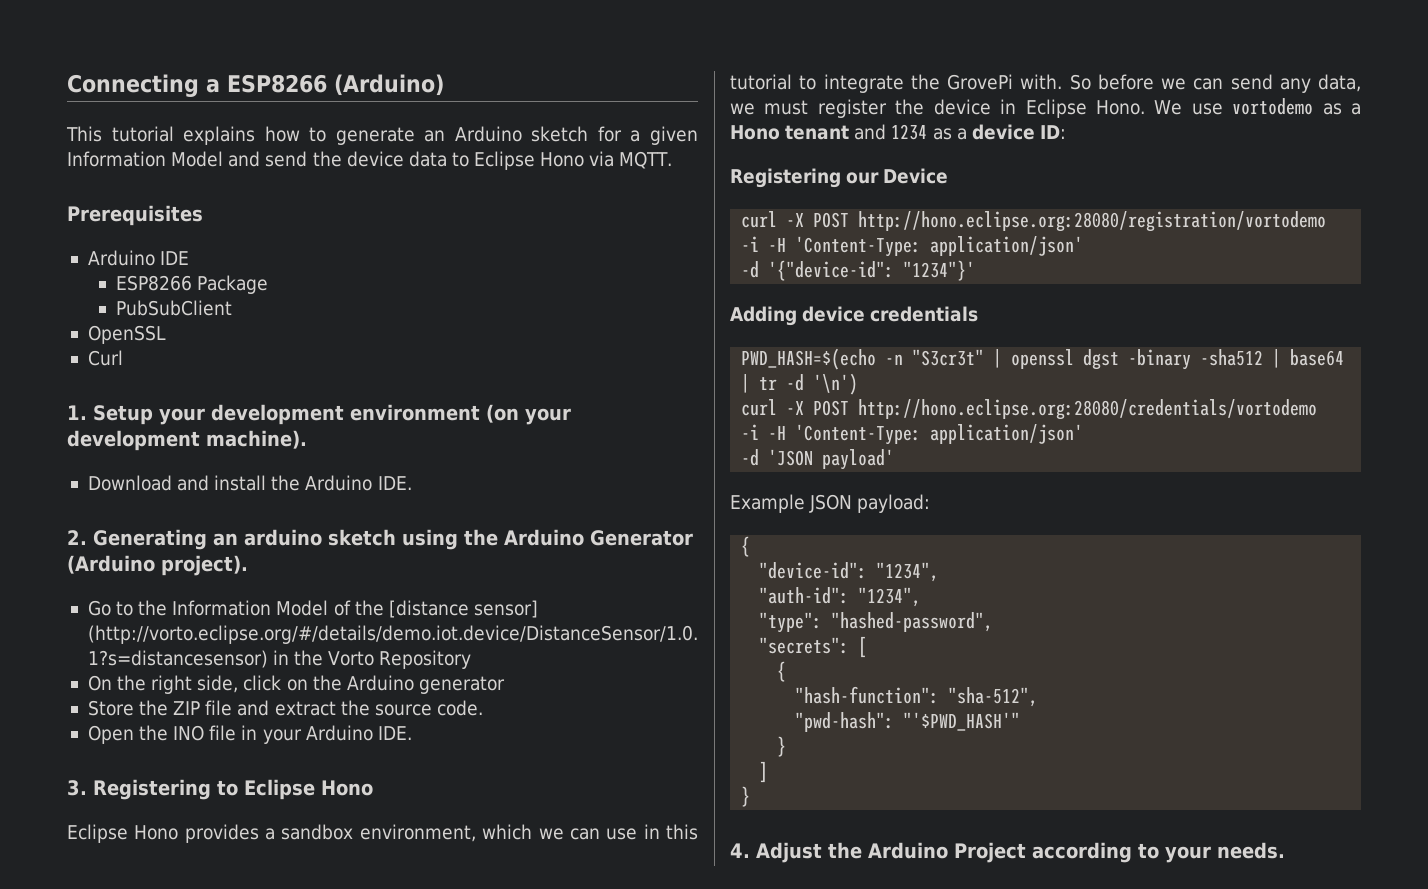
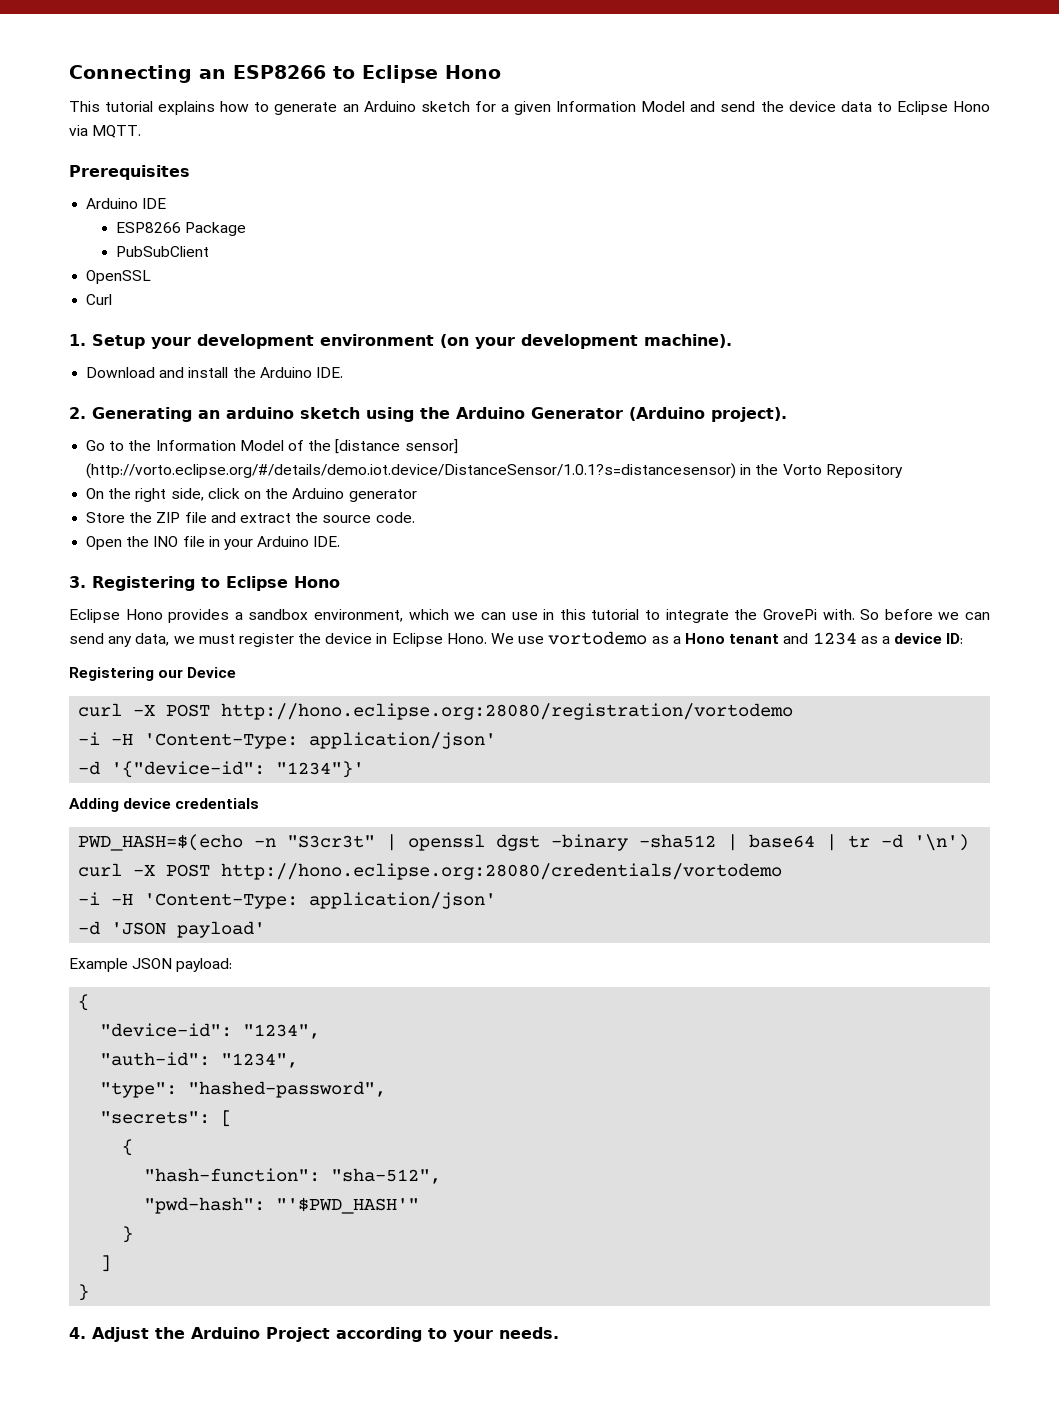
[206,74,444,96] a ESP8266 (Arduino) -> [199,65,501,83] an ESP8266 to Eclipse Hono

